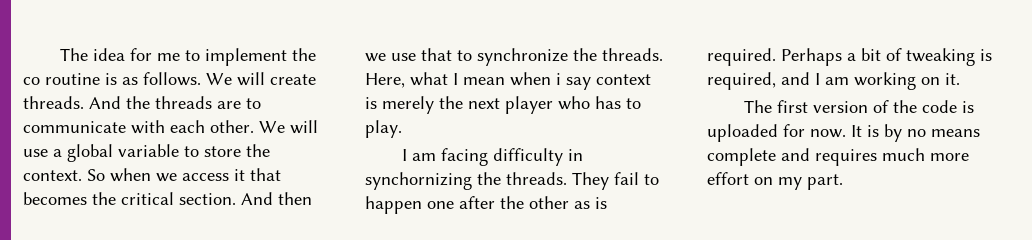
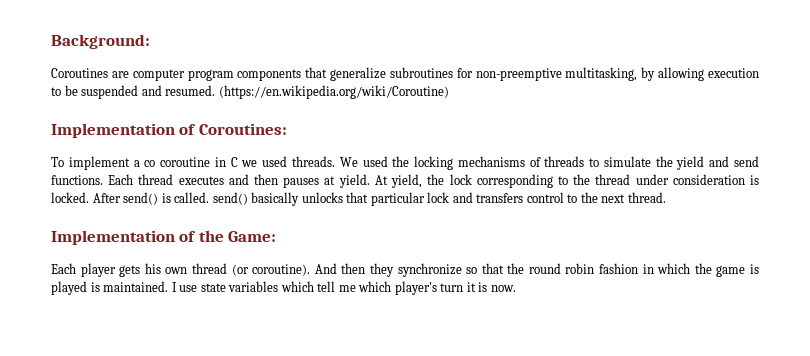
[59,48,316,66] [23,72,316,86] [23,96,261,109] [23,120,318,134] [23,144,270,162] [23,168,281,182] [23,192,312,205] [365,48,663,66] [365,72,651,90] [365,96,641,114] [365,120,402,138] [401,148,583,166] [365,172,659,190] [365,196,607,214] [707,48,992,66] [707,72,960,90] [743,100,974,113] [707,124,980,142] [707,148,969,166] [707,172,843,190] The idea for me to implement the co routine is as follows. We will create threads. And the threads are to communicate with each other. We will use a global variable to store the context. So when we access it that becomes the critical section. And then we use that to synchronize the threads. Here, what I mean when i say context is merely the next player who has to play. // I am facing difficulty in synchornizing the threads. They fail to happen one after the other as is required. Perhaps a bit of tweaking is required, and I am working on it. // The first version of the code is uploaded for now. It is by no means complete and requires much more effort on my part. -> [51,34,150,49] [51,67,759,81] [51,85,449,99] [51,123,287,138] [51,156,759,170] [51,174,760,188] [51,192,666,206] [51,230,277,245] [51,263,759,277] [51,281,516,295] Background: // Coroutines are computer program components that generalize subroutines for non-preemptive multitasking, by allowing execution to be suspended and resumed. (https://en.wikipedia.org/wiki/Coroutine) // Implementation of Coroutines: // To implement a co coroutine in C we used threads. We used the locking mechanisms of threads to simulate the yield and send functions. Each thread executes and then pauses at yield. At yield, the lock corresponding to the thread under consideration is locked. After send() is called. send() basically unlocks that particular lock and transfers control to the next thread. // Implementation of the Game: // Each player gets his own thread (or coroutine). And then they synchronize so that the round robin fashion in which the game is played is maintained. I use state variables which tell me which player's turn it is now.

